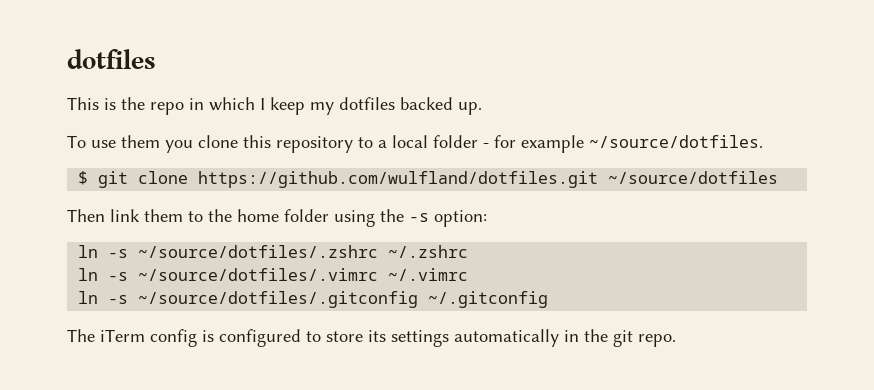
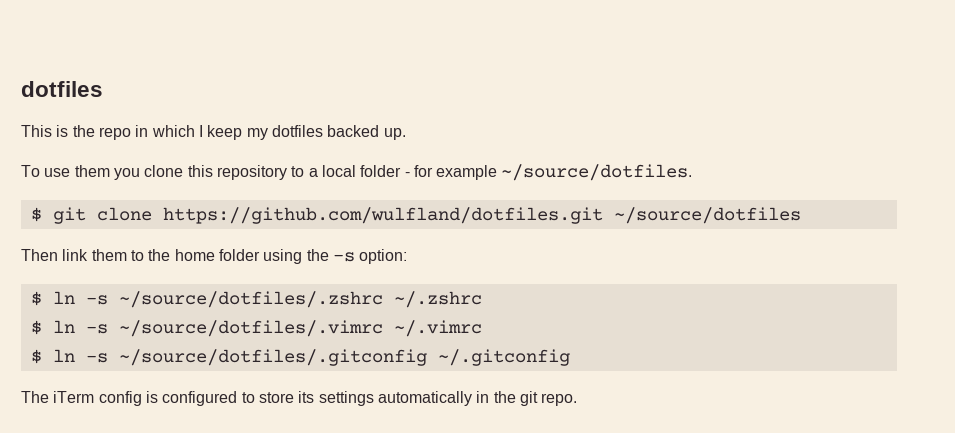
(487, 218) none -> [30,291,42,306] $
(469, 251) none -> [30,320,42,335] $
(469, 274) none -> [30,349,42,364] $

